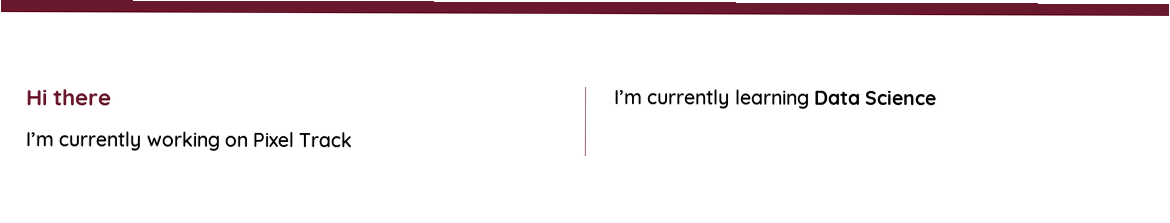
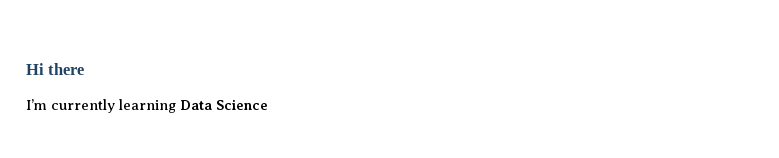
[25,131,353,151] // I’m currently working on Pixel Track -> (85, 69) none

